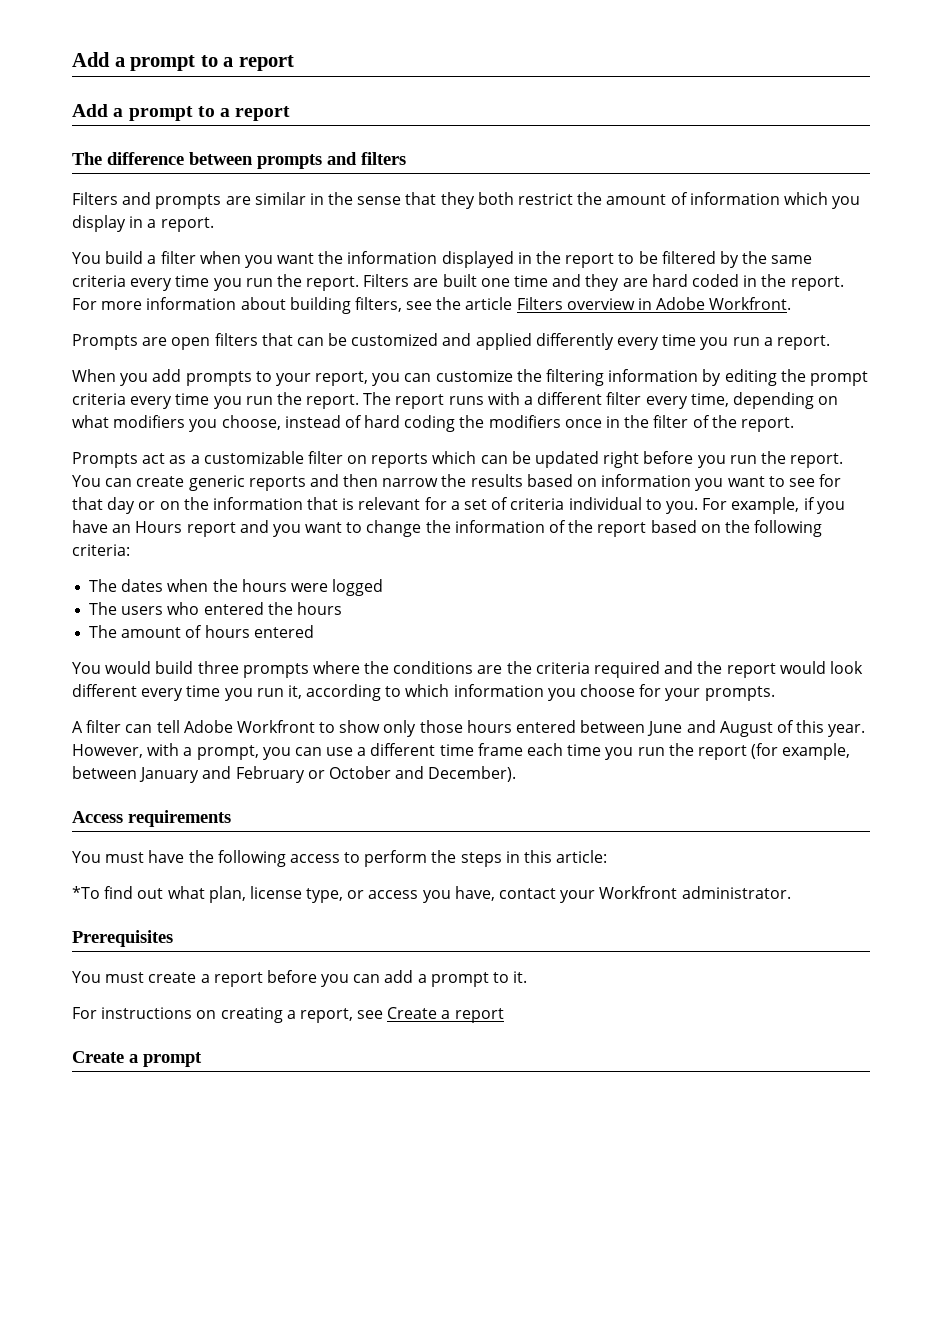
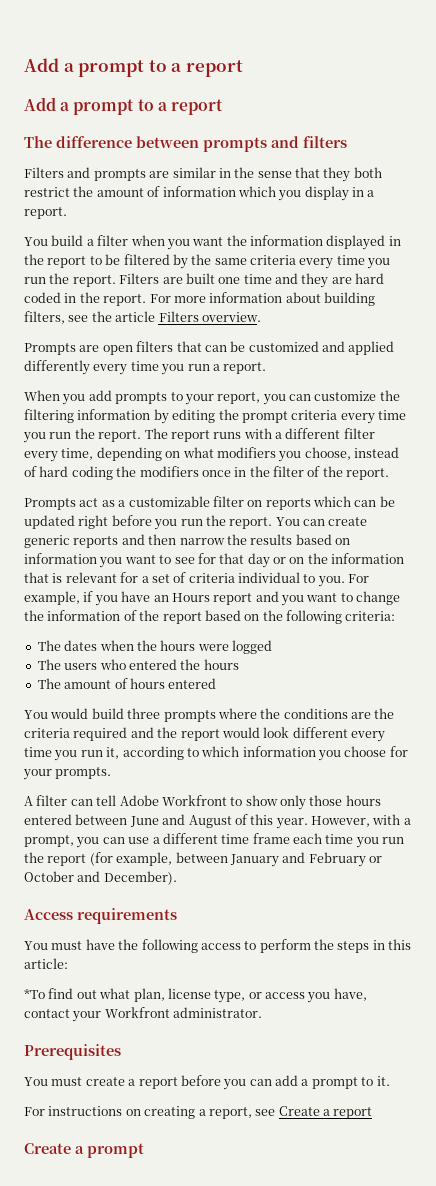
[566,297,792,310] overview in Adobe Workfront. -> [201,312,261,322] overview.

